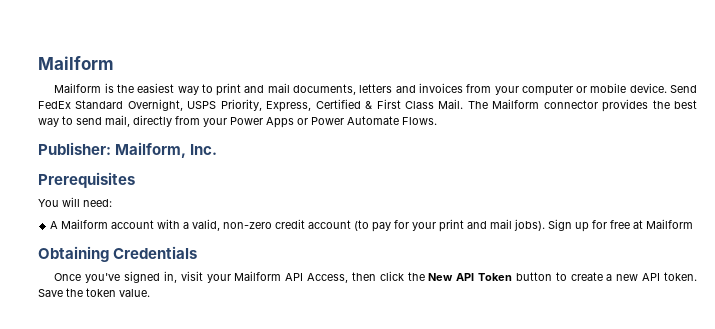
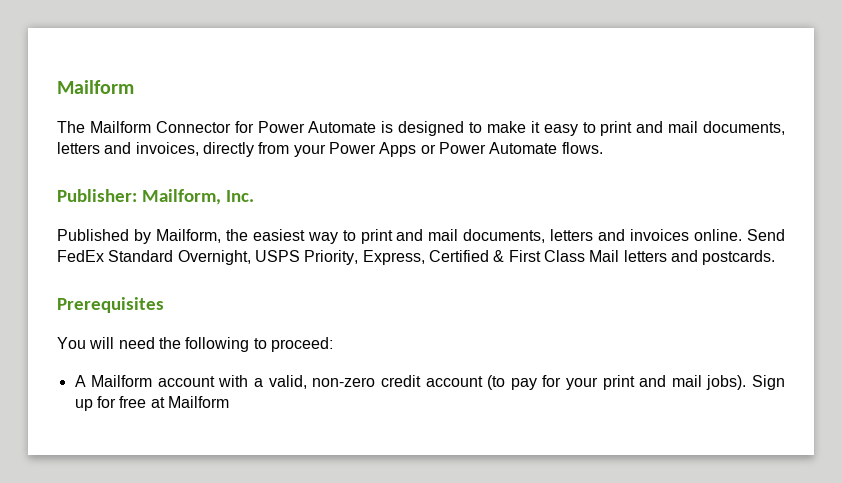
[38,56,114,70] [54,83,114,93] Mailform // Mailform is -> [57,80,134,94] [57,121,785,136] [57,142,603,157] [57,189,254,205] [57,229,221,244] Mailform // The Mailform Connector for Power Automate is designed to make it easy to print and mail documents, letters and invoices, directly from your Power Apps or Power Automate flows. // Publisher: Mailform, Inc. // Published by Mailform,
[466,83,667,96] from your computer or mobile device. -> [694,229,743,241] online.
[438,99,697,112] [38,115,437,128] [38,142,218,158] [38,172,135,188] [38,197,112,207] Mail. The Mailform connector provides the best way to send mail, directly from your Power Apps or Power Automate Flows. // Publisher: Mailform, Inc. // Prerequisites // You will need: -> [589,250,776,265] [57,297,164,313] [57,337,333,352] Mail letters and postcards. // Prerequisites // You will need the following to proceed:
[38,246,198,262] [54,271,698,283] [38,288,150,297] // Obtaining Credentials // Once you've signed in, visit your Mailform API Access, then click the New API Token button to create a new API token. Save the token value. -> (229, 402) none

